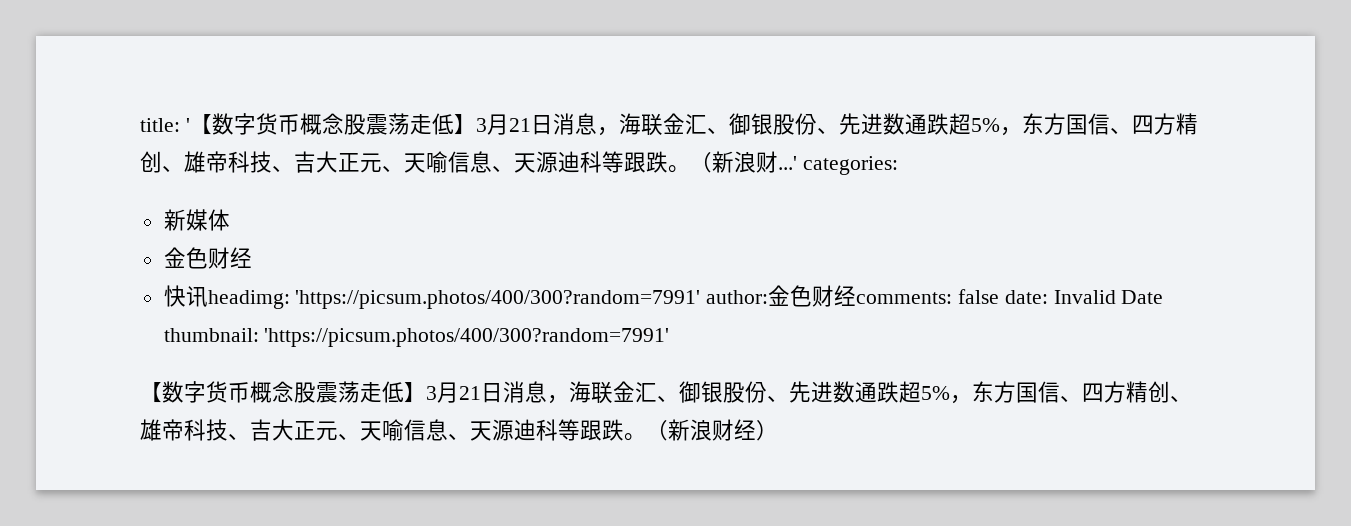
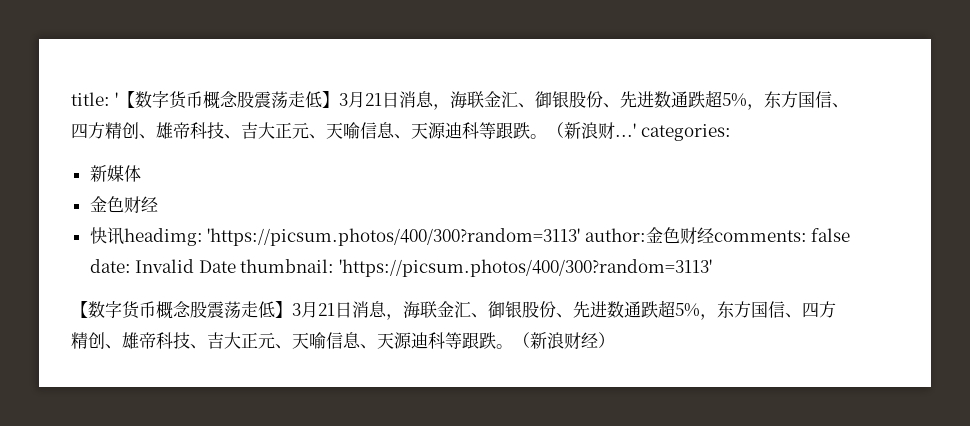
[295,290,701,309] 'https://picsum.photos/400/300?random=7991' -> [207,228,581,246] 'https://picsum.photos/400/300?random=3113'
[264,328,670,347] 'https://picsum.photos/400/300?random=7991' -> [339,259,713,277] 'https://picsum.photos/400/300?random=3113'

